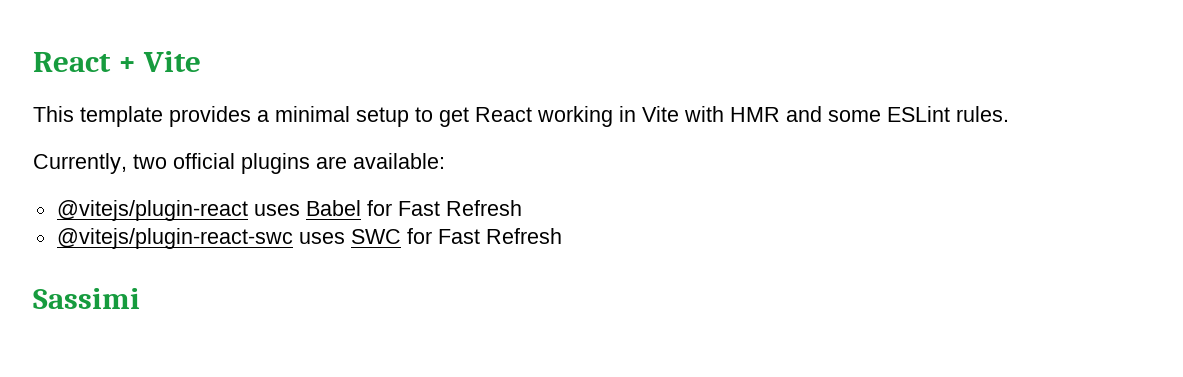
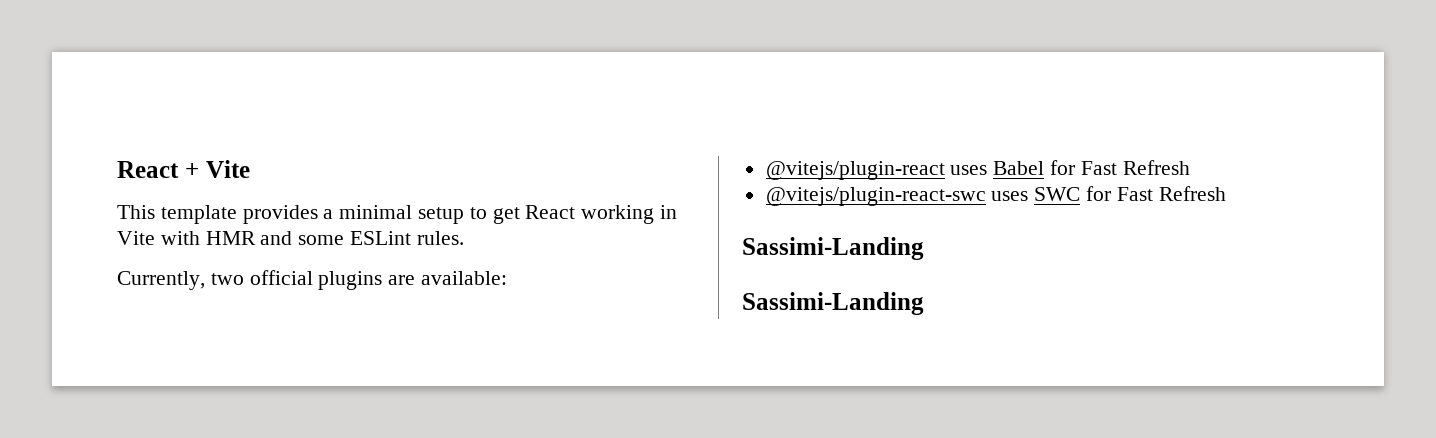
[33,288,140,309] Sassimi -> [742,237,924,260] [742,292,924,315] Sassimi-Landing // Sassimi-Landing

